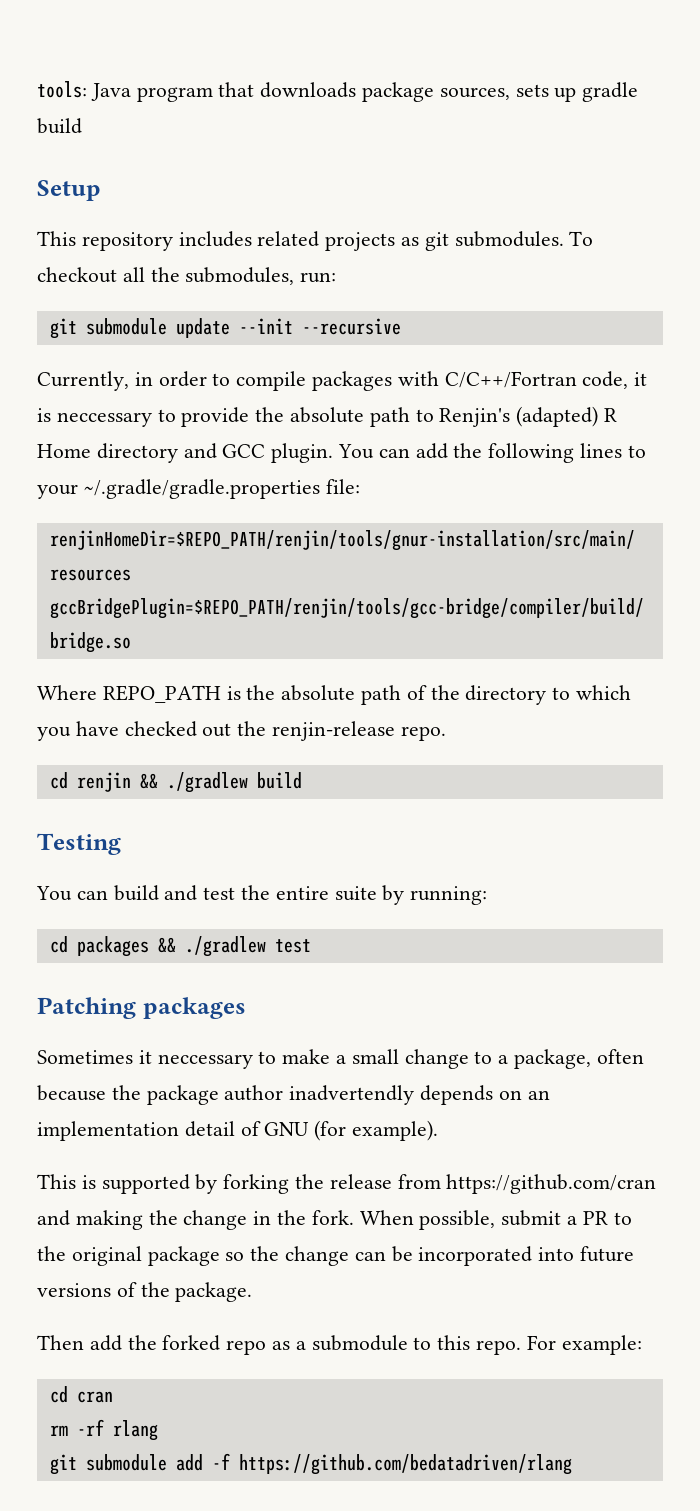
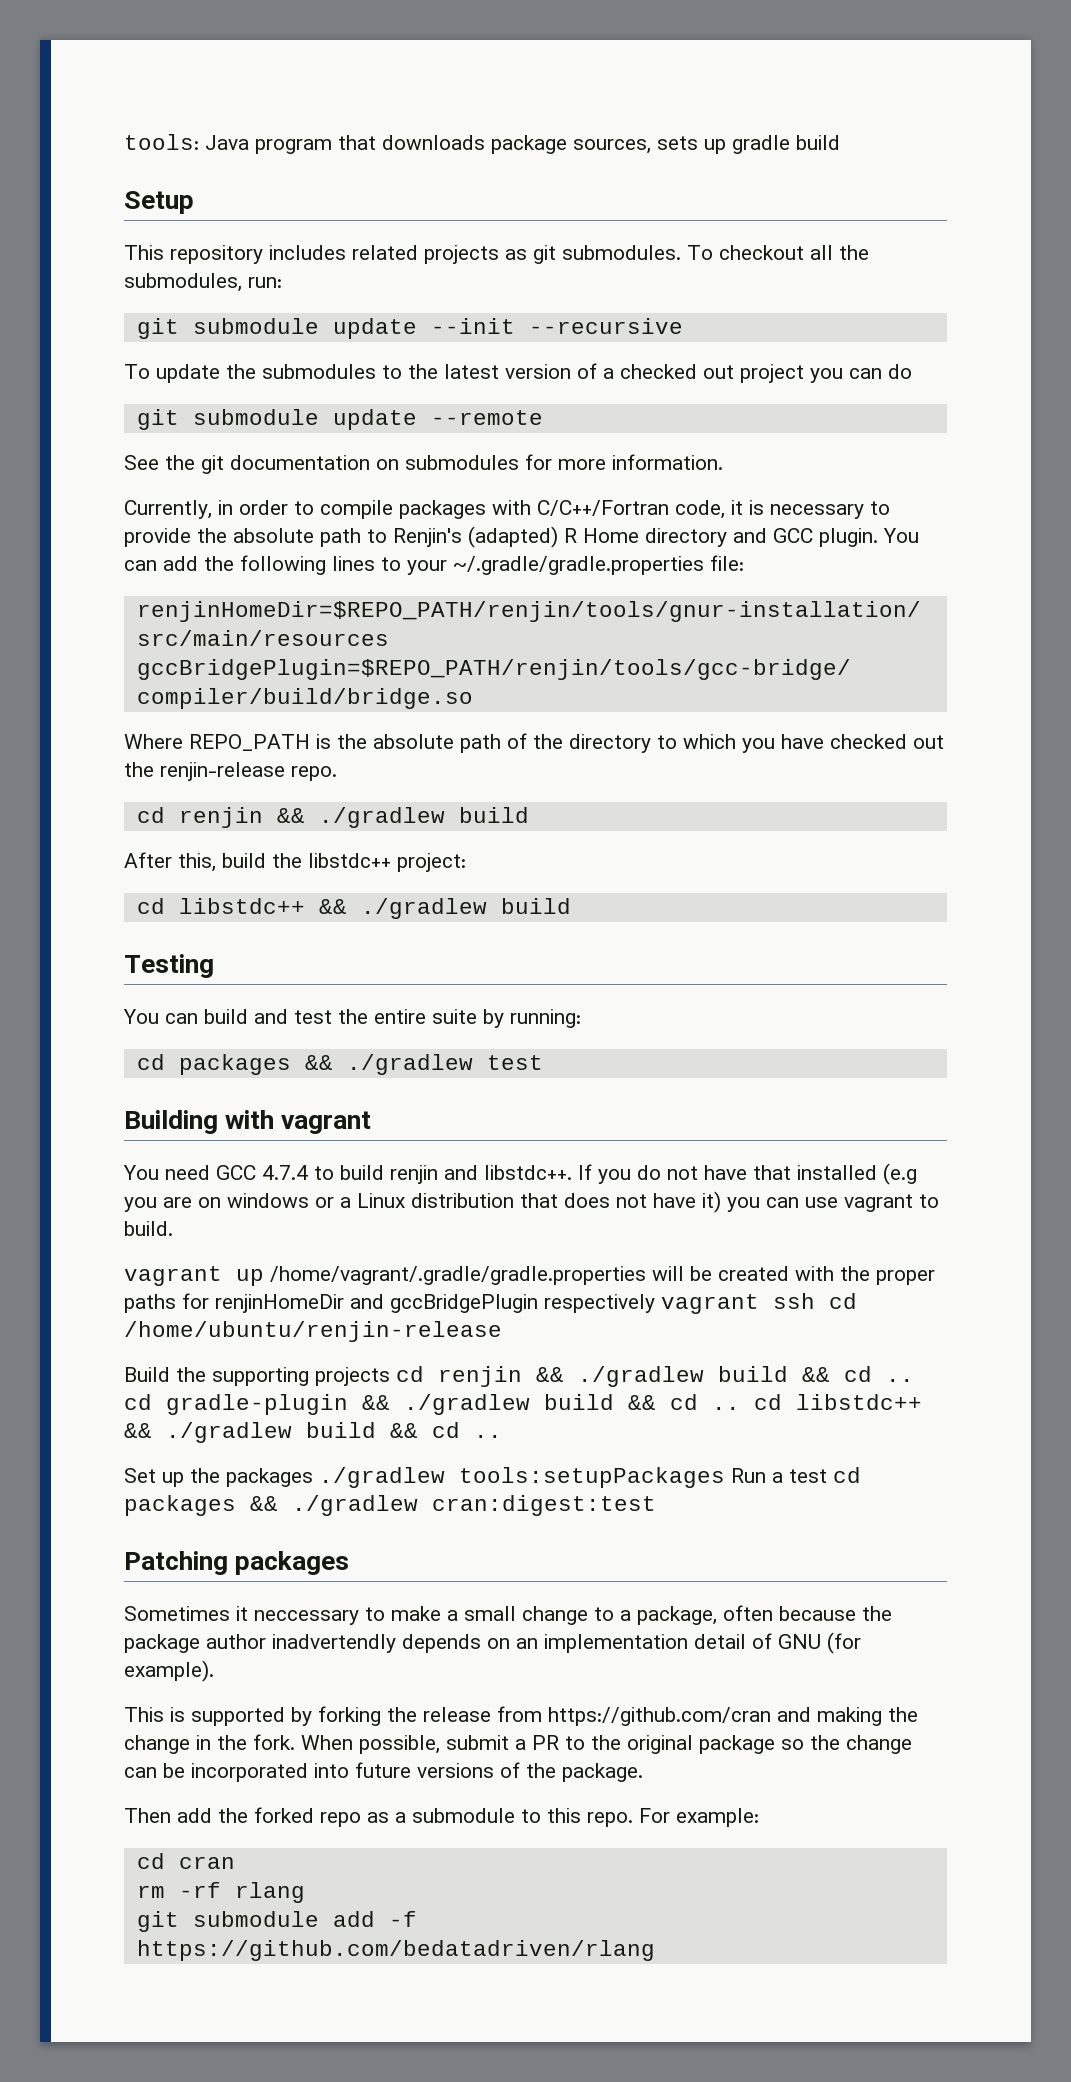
(401, 326) none -> [124,363,912,383] [136,409,543,430] [124,454,723,474] // To update the submodules to the latest version of a checked out project you can do // git submodule update --remote // See the git documentation on submodules for more information.
[56,412,152,427] neccessary -> [770,504,864,519] necessary
(302, 780) none -> [124,852,466,872] [136,898,571,919] // After this, build the libstdc++ project: // cd libstdc++ && ./gradlew build
(311, 946) none -> [124,1110,372,1134] [123,1163,917,1185] [124,1191,939,1213] [124,1221,173,1236] [124,1266,935,1286] [124,1293,857,1314] [124,1321,502,1342] [124,1366,914,1387] [124,1394,922,1415] [124,1422,502,1443] [124,1467,861,1488] [124,1495,656,1516] // Building with vagrant // You need GCC 4.7.4 to build renjin and libstdc++. If you do not have that installed (e.g you are on windows or a Linux distribution that does not have it) you can use vagrant to build. // vagrant up /home/vagrant/.gradle/gradle.properties will be created with the proper paths for renjinHomeDir and gccBridgePlugin respectively vagrant ssh cd /home/ubuntu/renjin-release // Build the supporting projects cd renjin && ./gradlew build && cd .. cd gradle-plugin && ./gradlew build && cd .. cd libstdc++ && ./gradlew build && cd .. // Set up the packages ./gradlew tools:setupPackages Run a test cd packages && ./gradlew cran:digest:test

